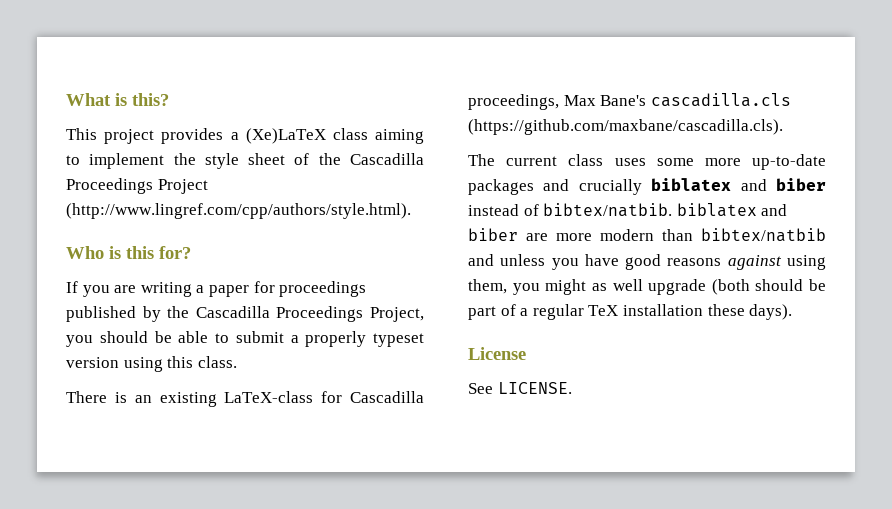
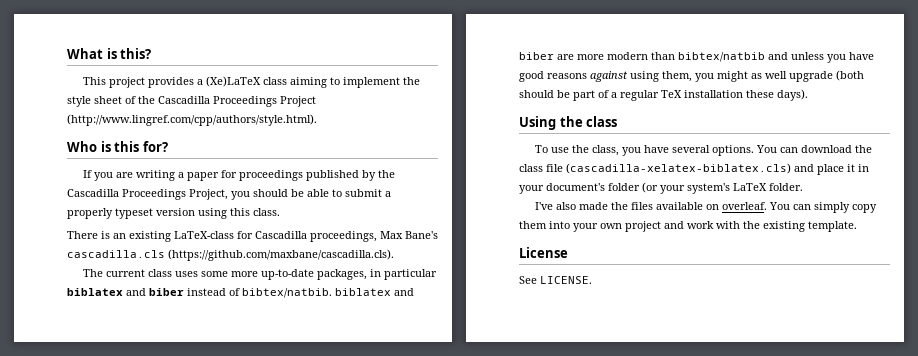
[468,179,642,195] packages and crucially -> [317,269,438,280] packages, in particular
(793, 312) none -> [519,116,618,130] [535,145,873,156] [519,163,869,175] [519,182,803,194] [535,202,878,213] [519,221,857,232] // Using the class // To use the class, you have several options. You can download the class file (cascadilla-xelatex-biblatex.cls) and place it in your document's folder (or your system's LaTeX folder. // I've also made the files available on overleaf. You can simply copy them into your own project and work with the existing template.

